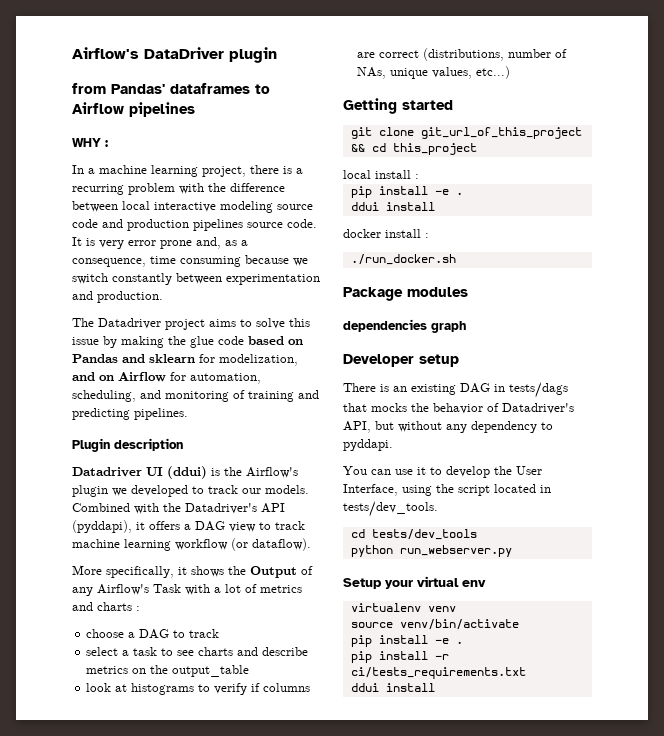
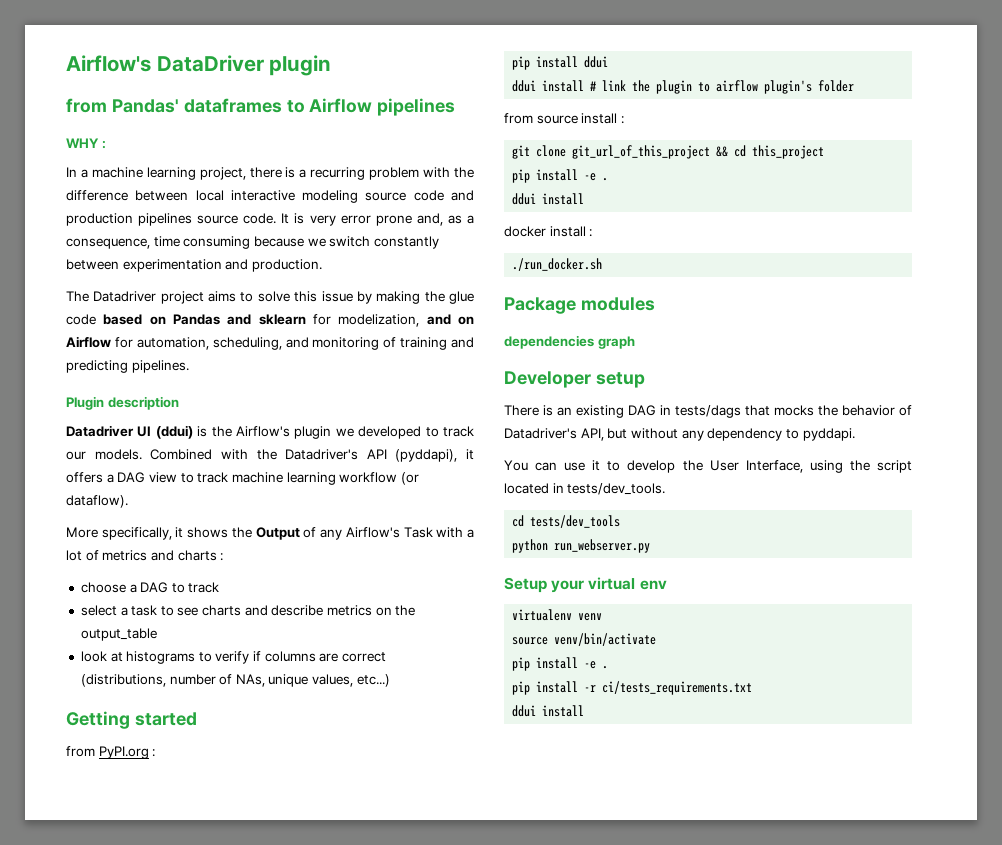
(453, 105) none -> [66,746,156,759] [512,56,609,70] [512,80,855,94] [504,113,624,124] // from PyPI.org : // pip install ddui // ddui install # link the plugin to airflow plugin's folder // from source install :
[343,170,419,179] // local install : -> (825, 152) none

